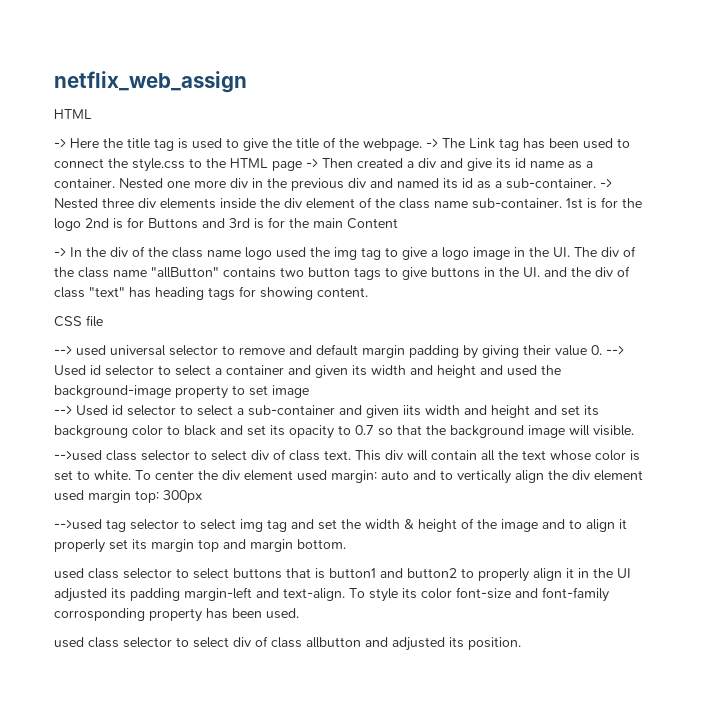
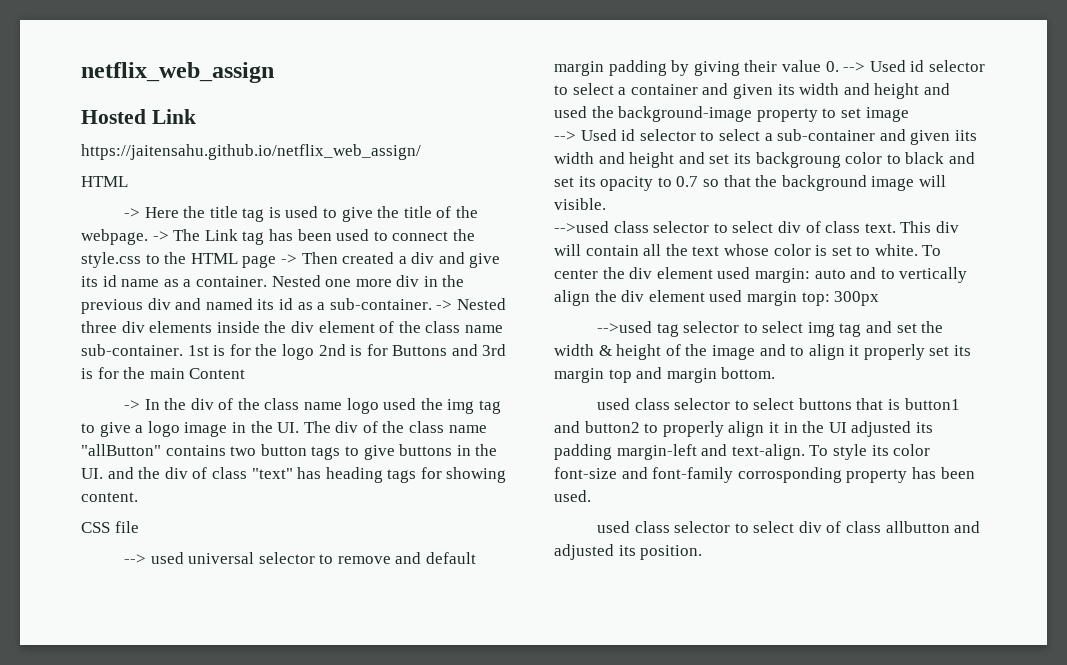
(247, 82) none -> [81,109,196,124] [81,144,421,160] // Hosted Link // https://jaitensahu.github.io/netflix_web_assign/

